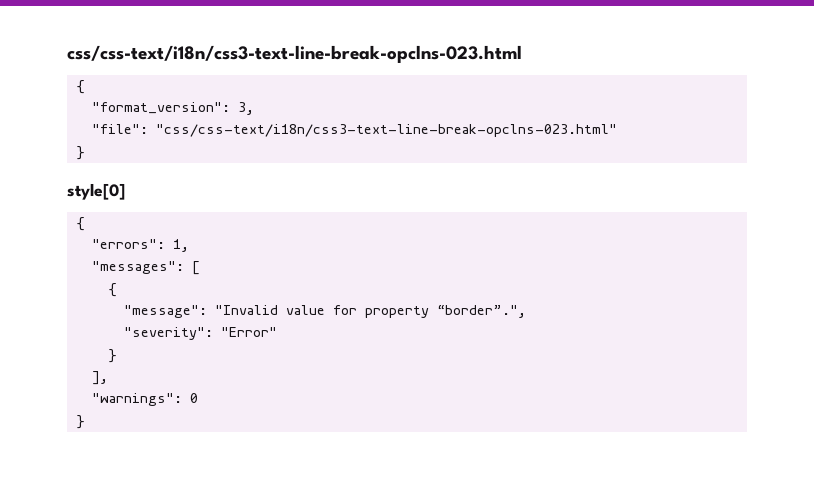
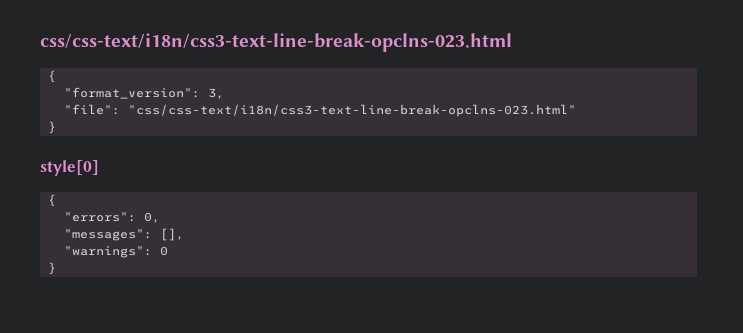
[173,239,189,252] 1, -> [143,212,160,223] 0,
[192,261,200,275] [108,283,117,297] [124,305,526,318] [124,327,277,340] [108,349,117,363] [92,371,108,385] [ // { // "message": "Invalid value for property “border”.", // "severity": "Error" // } // ], -> [159,228,184,241] [],

